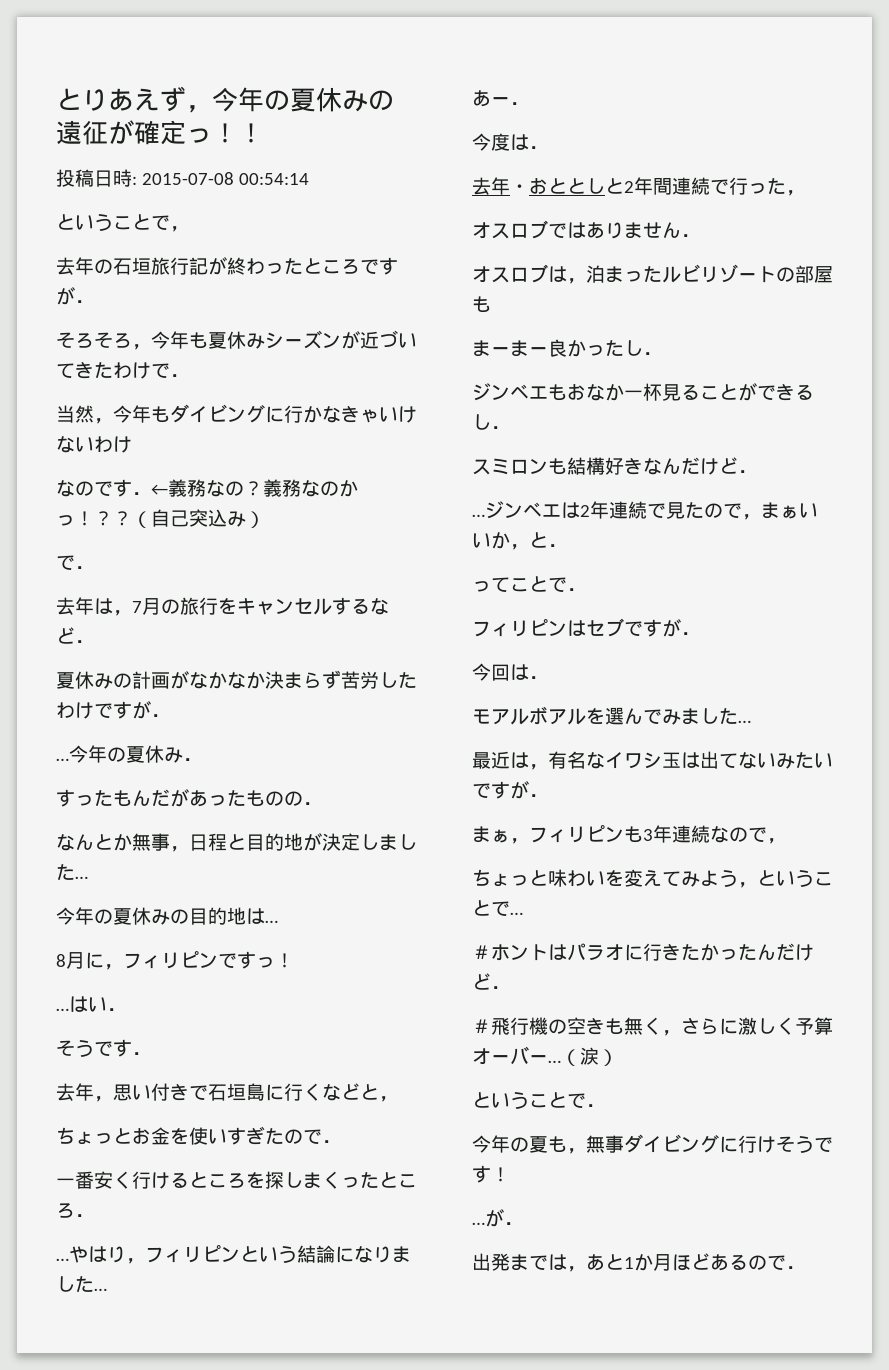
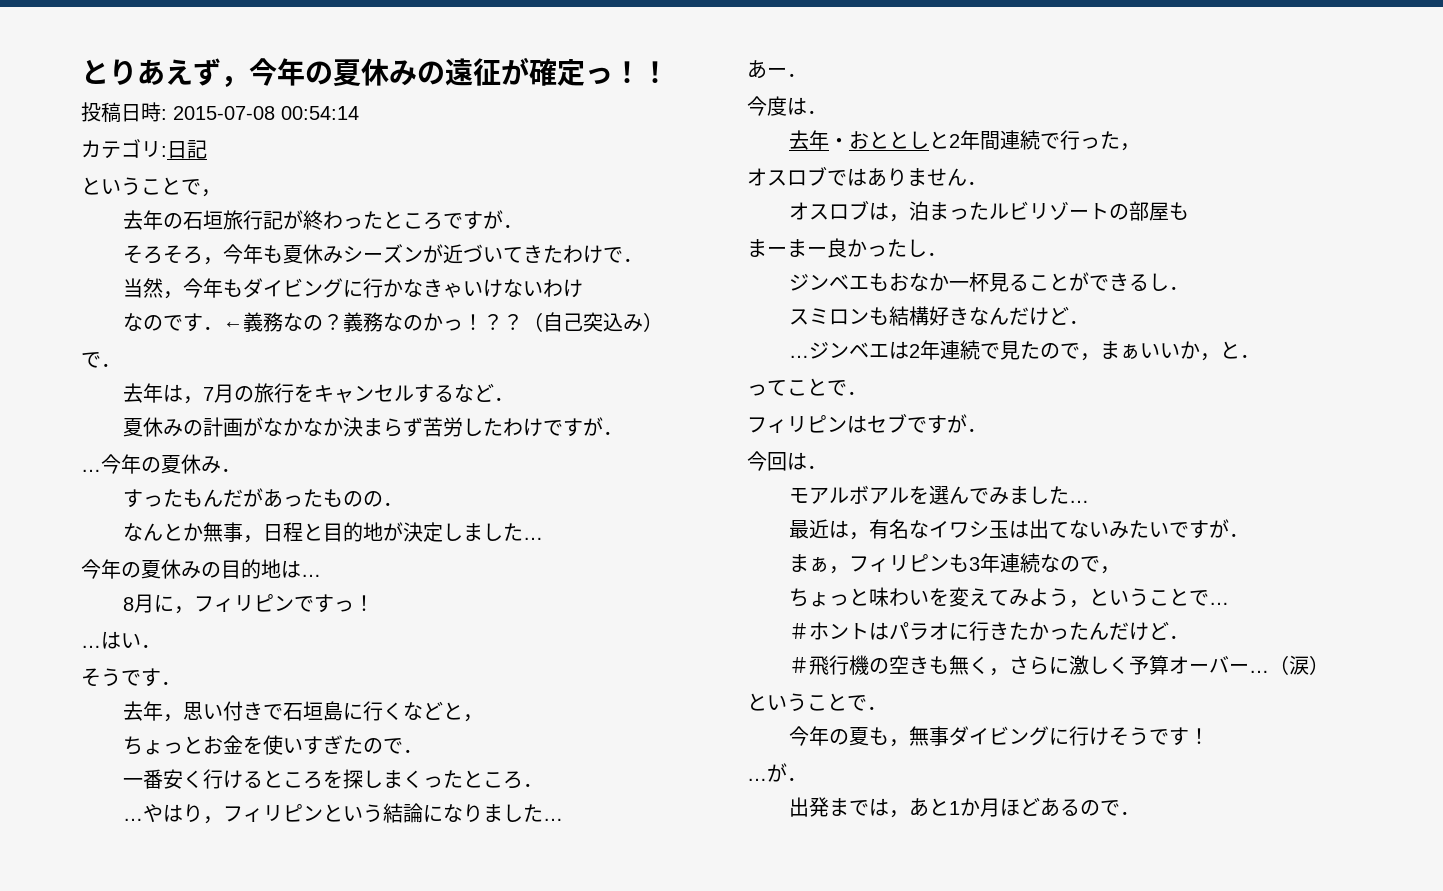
(309, 179) none -> [81,139,207,159] // カテゴリ:日記

